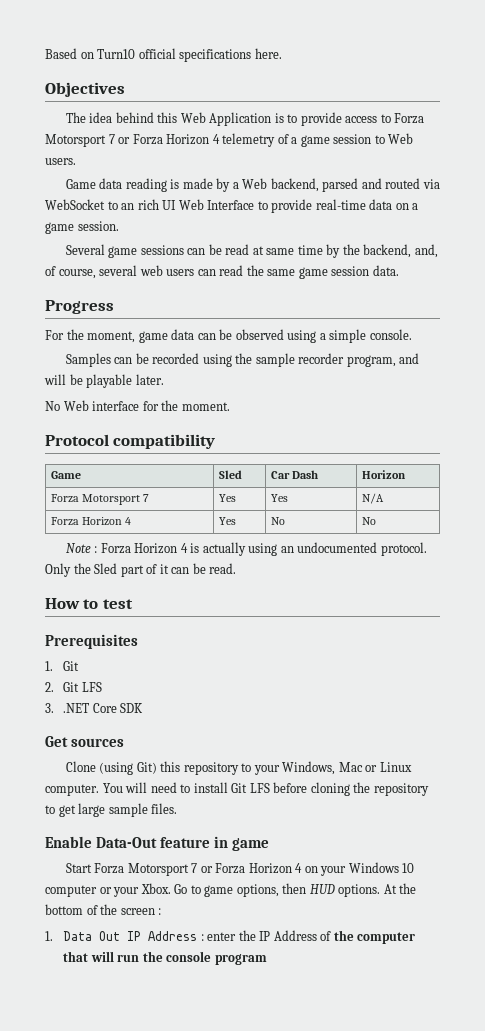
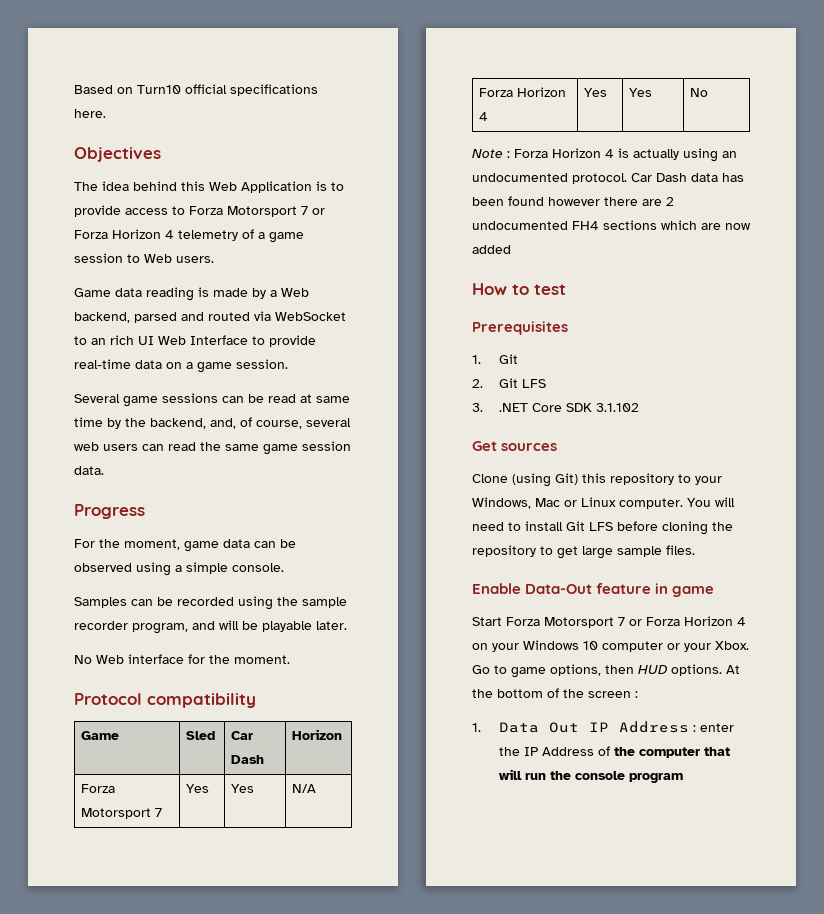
[270,517,285,525] No -> [629,88,653,97] Yes
[45,563,237,577] Only the Sled part of it can be read. -> [631,173,744,182] [472,196,674,206] [472,220,751,230] [472,245,511,254] Car Dash data has been found however there are 2 undocumented FH4 sections which are now added
(144, 708) none -> [596,403,640,412] 3.1.102

